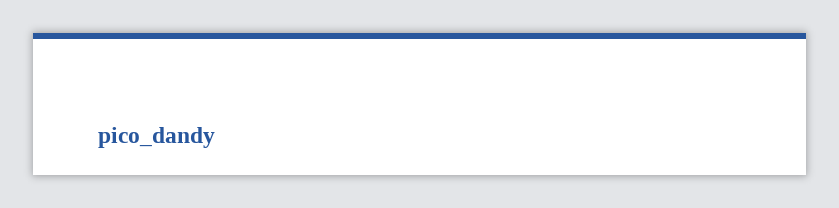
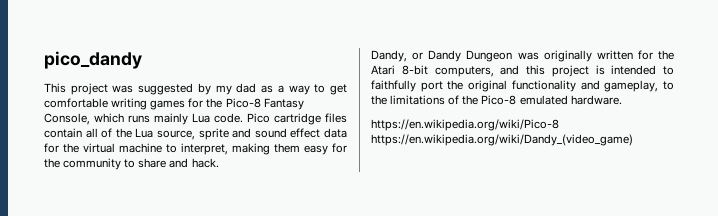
(215, 137) none -> [44,83,347,95] [44,98,304,110] [44,113,347,125] [44,128,347,140] [44,143,347,155] [44,158,219,170] [371,50,674,62] [371,65,674,77] [371,80,674,92] [371,95,622,105] [371,119,559,131] [371,134,633,146] // This project was suggested by my dad as a way to get comfortable writing games for the Pico-8 Fantasy Console, which runs mainly Lua code. Pico cartridge files contain all of the Lua source, sprite and sound effect data for the virtual machine to interpret, making them easy for the community to share and hack. // Dandy, or Dandy Dungeon was originally written for the Atari 8-bit computers, and this project is intended to faithfully port the original functionality and gameplay, to the limitations of the Pico-8 emulated hardware. // https://en.wikipedia.org/wiki/Pico-8 https://en.wikipedia.org/wiki/Dandy_(video_game)

